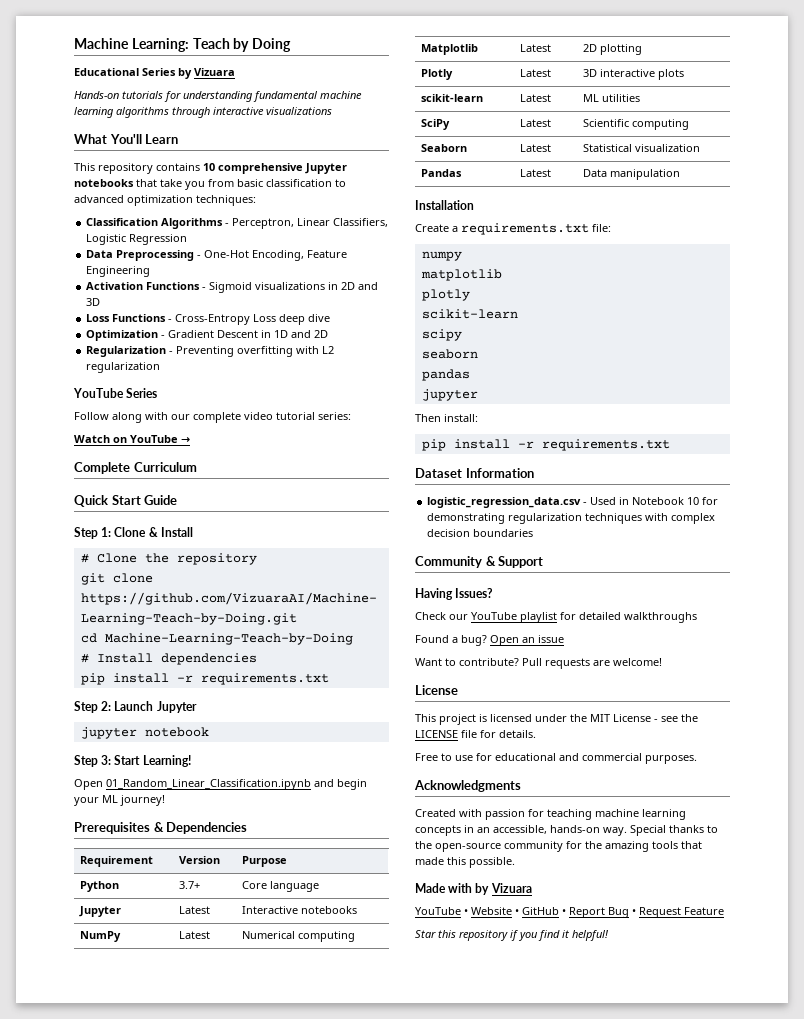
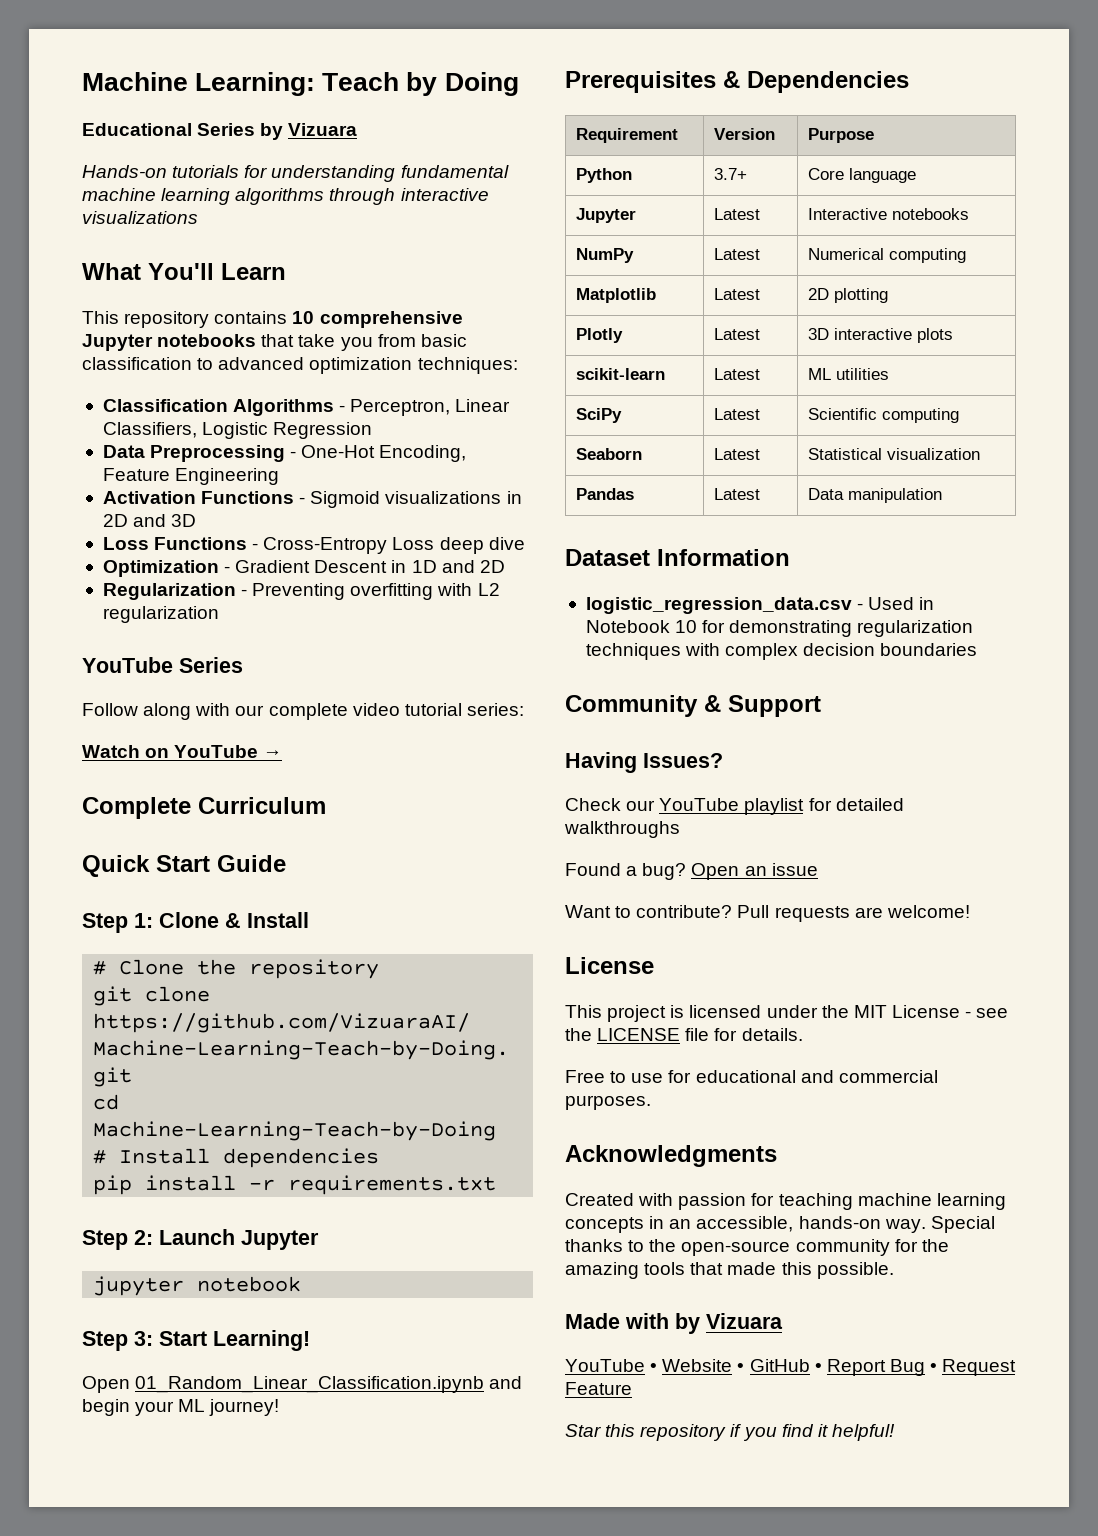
[415,200,474,210] [415,223,611,235] [421,251,462,261] [420,269,502,281] [421,289,470,301] [421,309,518,319] [421,329,462,341] [421,349,478,359] [421,369,470,381] [421,389,478,401] [415,414,478,422] [421,439,670,451] // Installation // Create a requirements.txt file: // numpy // matplotlib // plotly // scikit-learn // scipy // seaborn // pandas // jupyter // Then install: // pip install -r requirements.txt -> (942, 495) none

